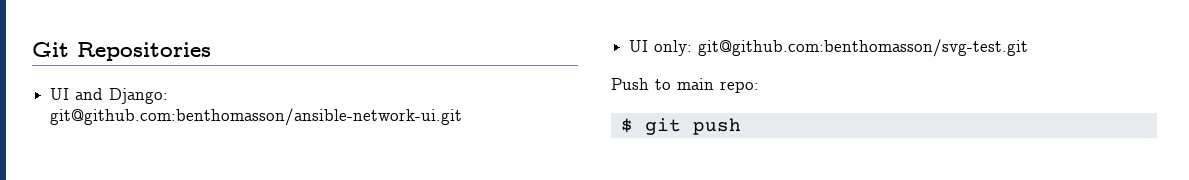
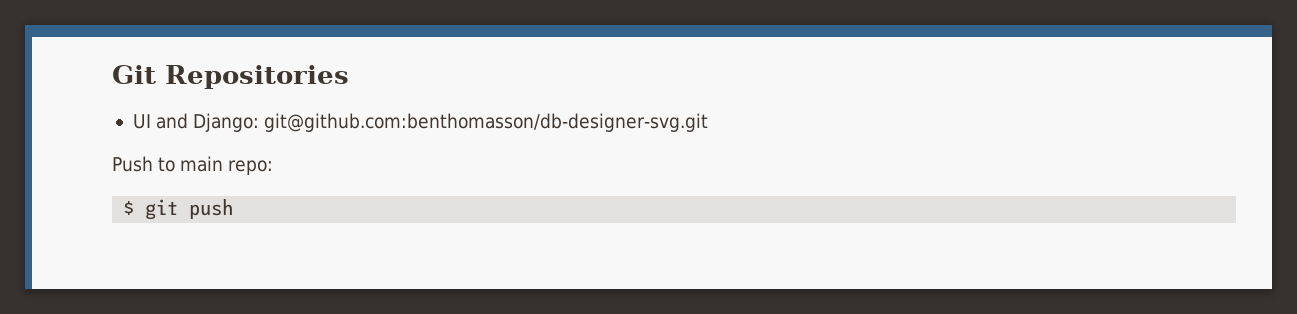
[50,108,463,126] [629,39,1029,57] git@github.com:benthomasson/ansible-network-ui.git // UI only: git@github.com:benthomasson/svg-test.git -> [264,113,709,132] git@github.com:benthomasson/db-designer-svg.git

